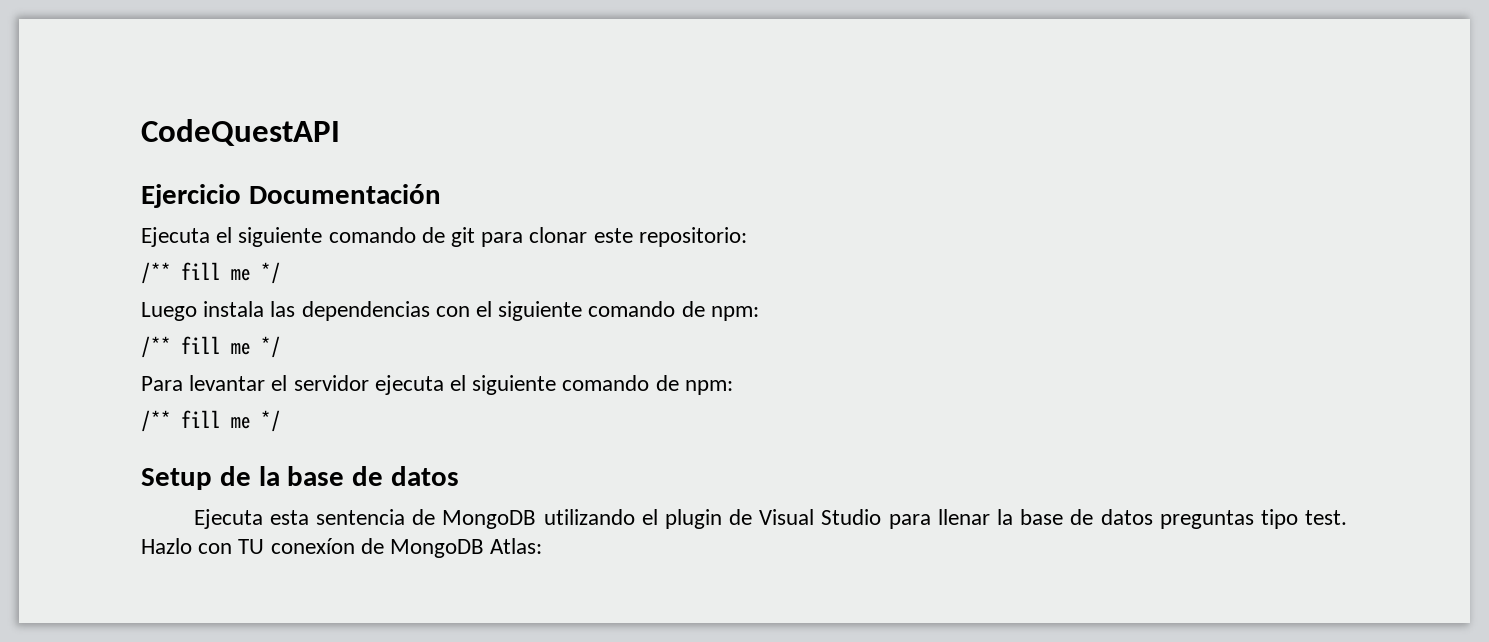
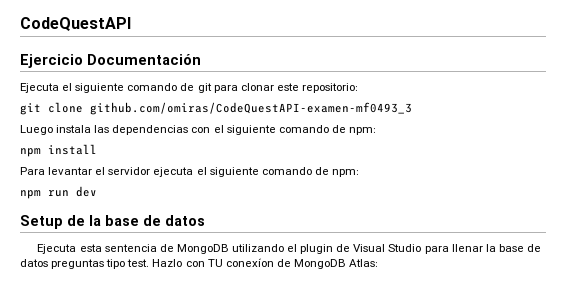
[141,262,281,284] /** fill me */ -> [20,102,412,115] git clone github.com/omiras/CodeQuestAPI-examen-mf0493_3
[141,336,281,358] /** fill me */ -> [20,144,97,157] npm install
[141,410,281,432] /** fill me */ -> [20,186,97,199] npm run dev

